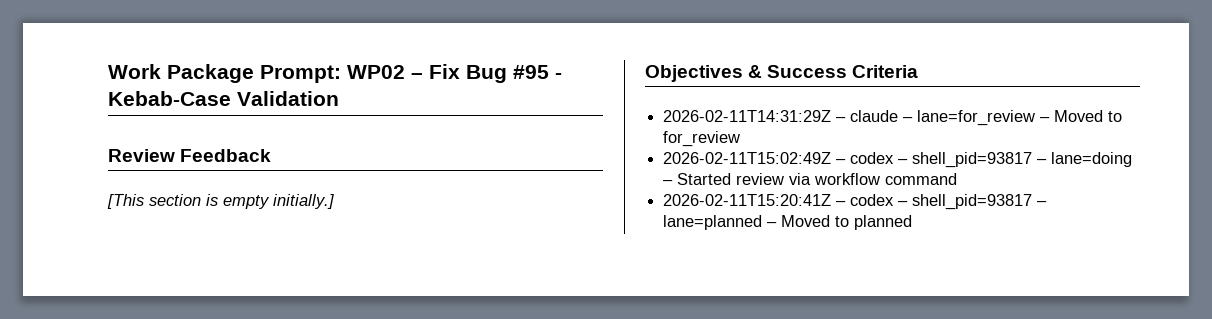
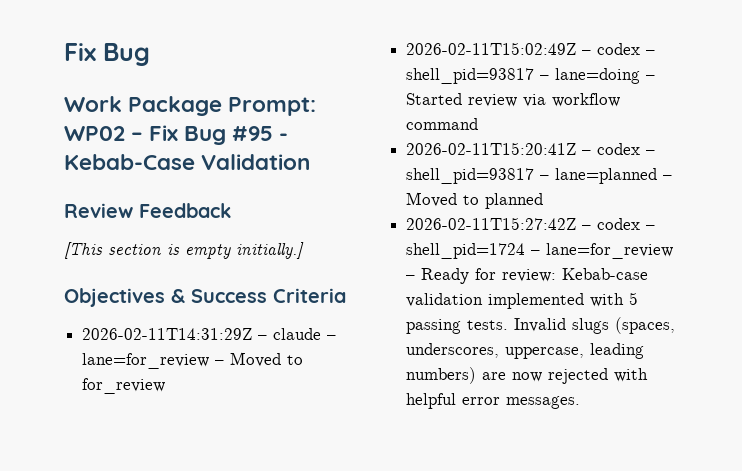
(108, 71) none -> [64,43,150,66] Fix Bug //
(913, 222) none -> [406,217,656,230] [406,243,674,259] [406,268,649,284] [406,292,639,309] [406,317,676,334] [406,343,645,359] [406,367,649,384] [406,393,581,409] // 2026-02-11T15:27:42Z – codex – shell_pid=1724 – lane=for_review – Ready for review: Kebab-case validation implemented with 5 passing tests. Invalid slugs (spaces, underscores, uppercase, leading numbers) are now rejected with helpful error messages.

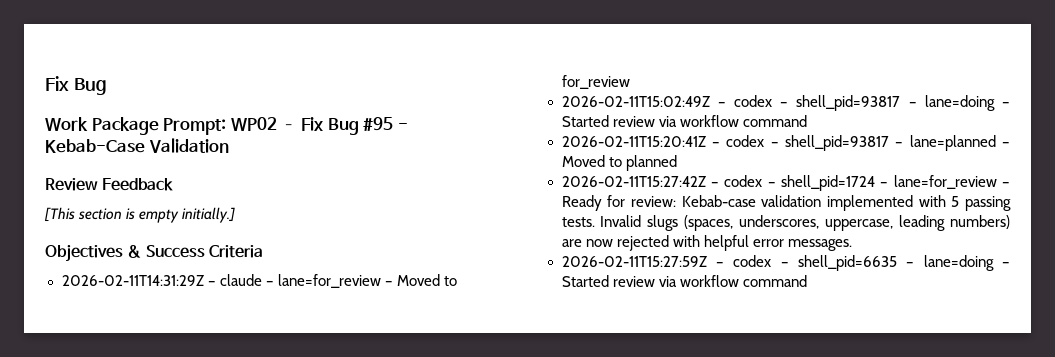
(581, 402) none -> [561,255,1010,271] [561,275,807,287] // 2026-02-11T15:27:59Z – codex – shell_pid=6635 – lane=doing – Started review via workflow command

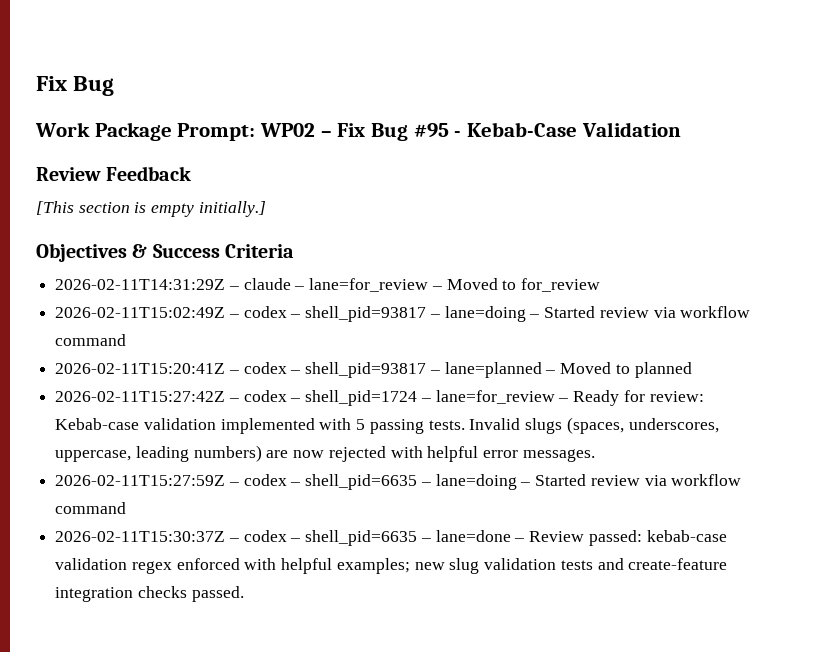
(807, 281) none -> [55,530,727,546] [55,558,728,574] [55,586,244,602] // 2026-02-11T15:30:37Z – codex – shell_pid=6635 – lane=done – Review passed: kebab-case validation regex enforced with helpful examples; new slug validation tests and create-feature integration checks passed.

